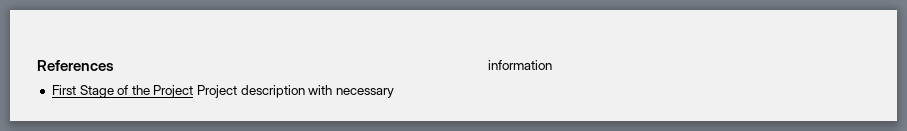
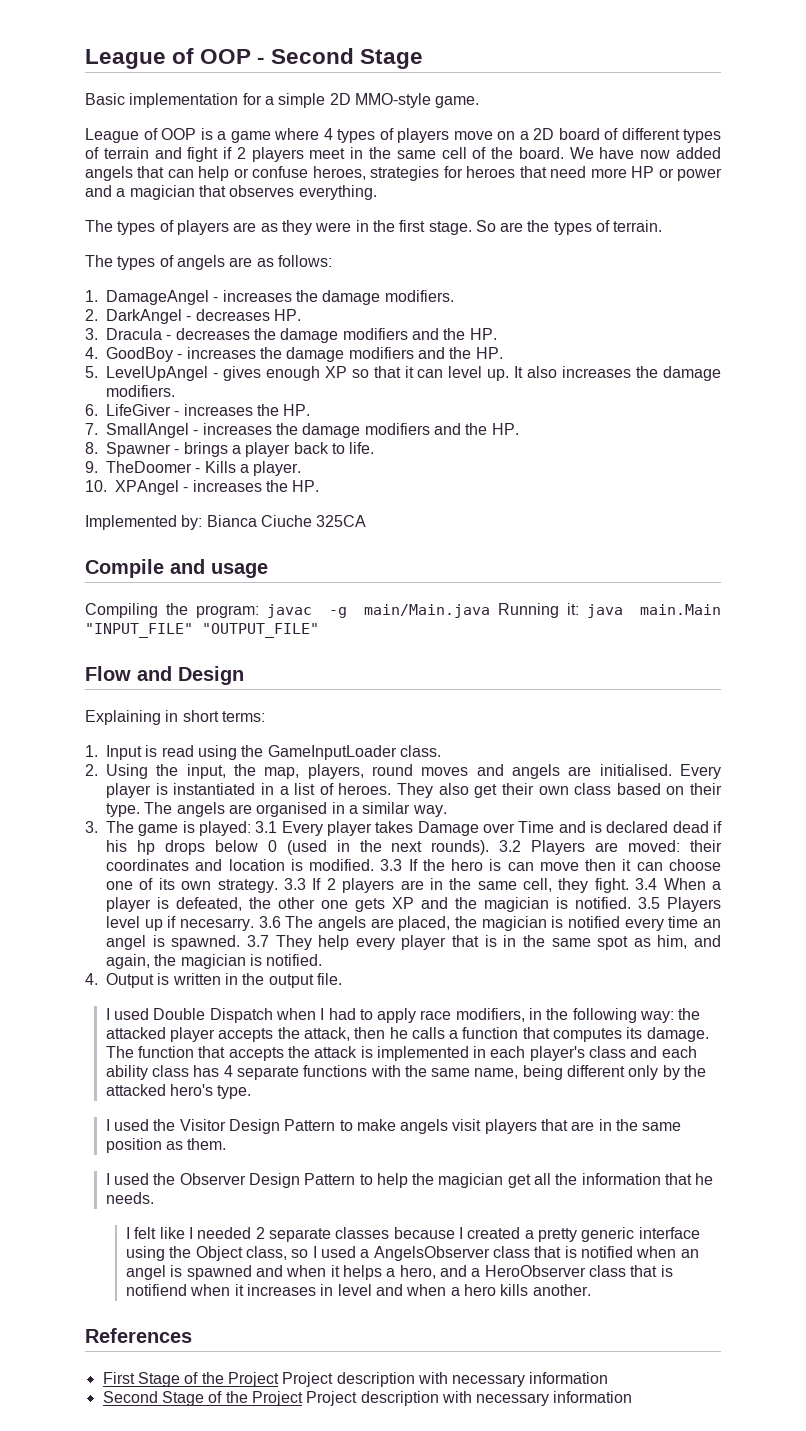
(37, 65) none -> [85,48,424,69] [85,93,480,108] [85,128,721,143] [85,147,722,162] [85,166,723,181] [85,185,377,200] [85,220,663,235] [85,255,332,270] [85,290,454,305] [85,309,301,324] [85,328,497,343] [85,347,503,362] [85,366,722,381] [106,385,175,397] [85,404,311,416] [85,423,519,438] [85,442,375,457] [85,461,302,476] [85,480,320,495] [85,515,367,530] [85,559,268,578] [85,603,721,618] [85,623,319,638] [85,666,244,685] [85,710,265,725] [85,745,441,760] [85,764,721,779] [106,783,722,798] [106,802,447,817] [85,821,723,836] [106,840,723,855] [106,859,721,871] [106,878,722,893] [106,897,721,912] [106,916,721,931] [106,935,721,950] [106,954,323,969] [85,973,342,988] [105,1008,701,1023] [105,1027,709,1042] [105,1046,697,1061] [105,1065,707,1080] [105,1084,252,1099] [105,1119,682,1134] [105,1138,227,1153] [105,1173,714,1188] [105,1192,154,1204] [126,1227,700,1242] [126,1246,699,1261] [126,1265,673,1280] [126,1284,591,1296] League of OOP - Second Stage // Basic implementation for a simple 2D MMO-style game. // League of OOP is a game where 4 types of players move on a 2D board of different types of terrain and fight if 2 players meet in the same cell of the board. We have now added angels that can help or confuse heroes, strategies for heroes that need more HP or power and a magician that observes everything. // The types of players are as they were in the first stage. So are the types of terrain. // The types of angels are as follows: // 1. DamageAngel - increases the damage modifiers. // 2. DarkAngel - decreases HP. // 3. Dracula - decreases the damage modifiers and the HP. // 4. GoodBoy - increases the damage modifiers and the HP. // 5. LevelUpAngel - gives enough XP so that it can level up. It also increases the damage modifiers. // 6. LifeGiver - increases the HP. // 7. SmallAngel - increases the damage modifiers and the HP. // 8. Spawner - brings a player back to life. // 9. TheDoomer - Kills a player. // 10. XPAngel - increases the HP. // Implemented by: Bianca Ciuche 325CA // Compile and usage // Compiling the program: javac -g main/Main.java Running it: java main.Main "INPUT_FILE" "OUTPUT_FILE" // Flow and Design // Explaining in short terms: // 1. Input is read using the GameInputLoader class. // 2. Using the input, the map, players, round moves and angels are initialised. Every player is instantiated in a list of heroes. They also get their own class based on their type. The angels are organised in a similar way. // 3. The game is played: 3.1 Every player takes Damage over Time and is declared dead if his hp drops below 0 (used in the next rounds). 3.2 Players are moved: their coordinates and location is modified. 3.3 If the hero is can move then it can choose one of its own strategy. 3.3 If 2 players are in the same cell, they fight. 3.4 When a player is defeated, the other one gets XP and the magician is notified. 3.5 Players level up if necesarry. 3.6 The angels are placed, the magician is notified every time an angel is spawned. 3.7 They help every player that is in the same spot as him, and again, the magician is notified. // 4. Output is written in the output file. // I used Double Dispatch when I had to apply race modifiers, in the following way: the attacked player accepts the attack, then he calls a function that computes its damage. The function that accepts the attack is implemented in each player's class and each ability class has 4 separate functions with the same name, being different only by the attacked hero's type. // I used the Visitor Design Pattern to make angels visit players that are in the same position as them. // I used the Observer Design Pattern to help the magician get all the information that he needs. // I felt like I needed 2 separate classes because I created a pretty generic interface using the Object class, so I used a AngelsObserver class that is notified when an angel is spawned and when it helps a hero, and a HeroObserver class that is notifiend when it increases in level and when a hero kills another. //
(552, 65) none -> [102,1391,633,1406] // Second Stage of the Project Project description with necessary information

